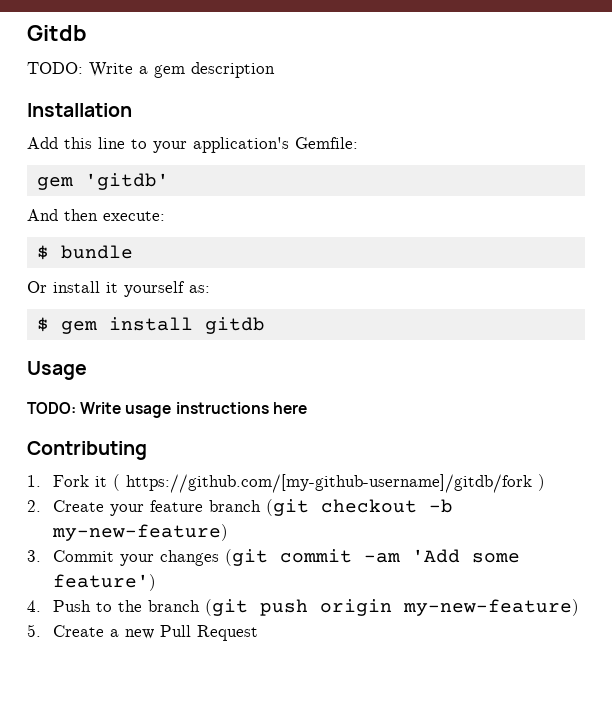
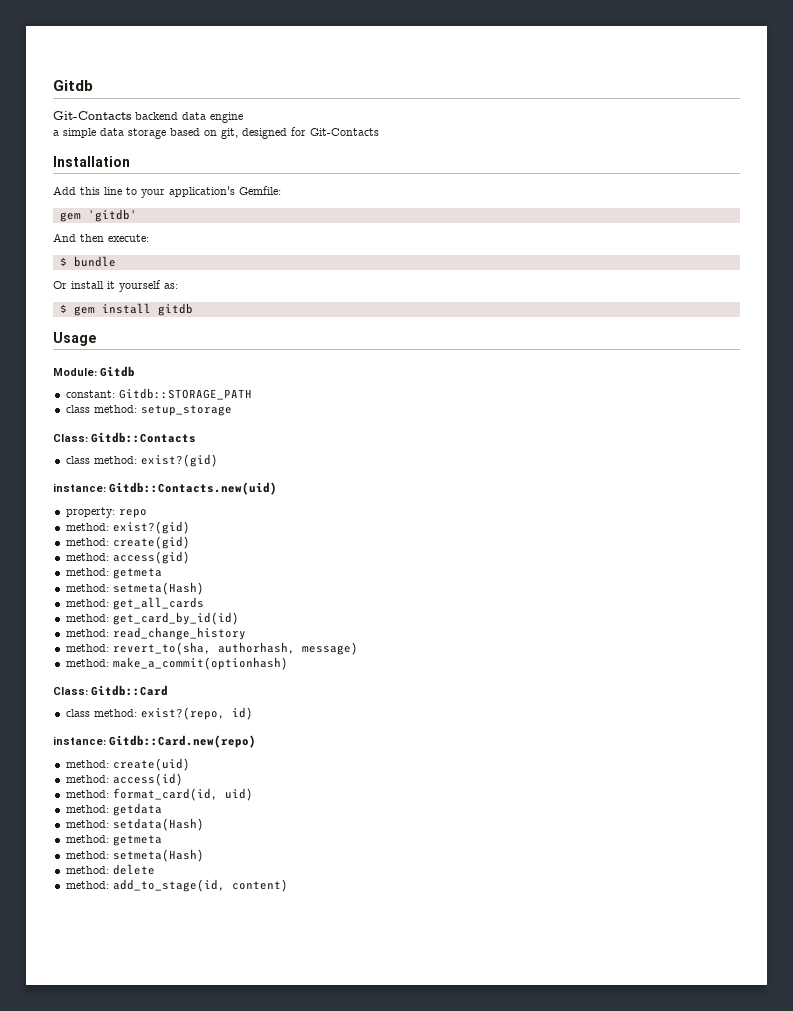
[27,25,87,41] [27,62,275,78] Gitdb // TODO: Write a gem description -> [53,80,93,91] [53,111,243,123] [53,127,379,139] Gitdb // Git-Contacts backend data engine // a simple data storage based on git, designed for Git-Contacts
[27,402,307,418] [27,441,147,460] [27,474,546,493] [27,499,454,516] [52,524,229,541] [27,549,521,566] [53,574,157,591] [27,599,580,616] [27,624,259,641] TODO: Write usage instructions here // Contributing // 1. Fork it ( https://github.com/[my-github-username]/gitdb/fork ) // 2. Create your feature branch (git checkout -b my-new-feature) // 3. Commit your changes (git commit -am 'Add some feature') // 4. Push to the branch (git push origin my-new-feature) // 5. Create a new Pull Request -> [53,366,135,377] [65,388,252,400] [65,405,232,416] [53,432,196,443] [65,454,218,467] [53,482,277,495] [65,507,147,518] [65,521,190,534] [65,536,190,549] [65,551,190,564] [65,568,162,579] [65,582,204,595] [65,597,204,610] [65,612,239,625] [65,627,246,640] [65,642,358,655] [65,657,288,670] [53,685,168,696] [65,707,253,720] [53,735,256,748] [65,758,190,771] [65,773,183,786] [65,788,253,801] [65,803,162,816] [65,818,204,831] [65,835,162,846] [65,849,204,862] [65,864,155,875] [65,879,288,892] Module: Gitdb // constant: Gitdb::STORAGE_PATH // class method: setup_storage // Class: Gitdb::Contacts // class method: exist?(gid) // instance: Gitdb::Contacts.new(uid) // property: repo // method: exist?(gid) // method: create(gid) // method: access(gid) // method: getmeta // method: setmeta(Hash) // method: get_all_cards // method: get_card_by_id(id) // method: read_change_history // method: revert_to(sha, authorhash, message) // method: make_a_commit(optionhash) // Class: Gitdb::Card // class method: exist?(repo, id) // instance: Gitdb::Card.new(repo) // method: create(uid) // method: access(id) // method: format_card(id, uid) // method: getdata // method: setdata(Hash) // method: getmeta // method: setmeta(Hash) // method: delete // method: add_to_stage(id, content)

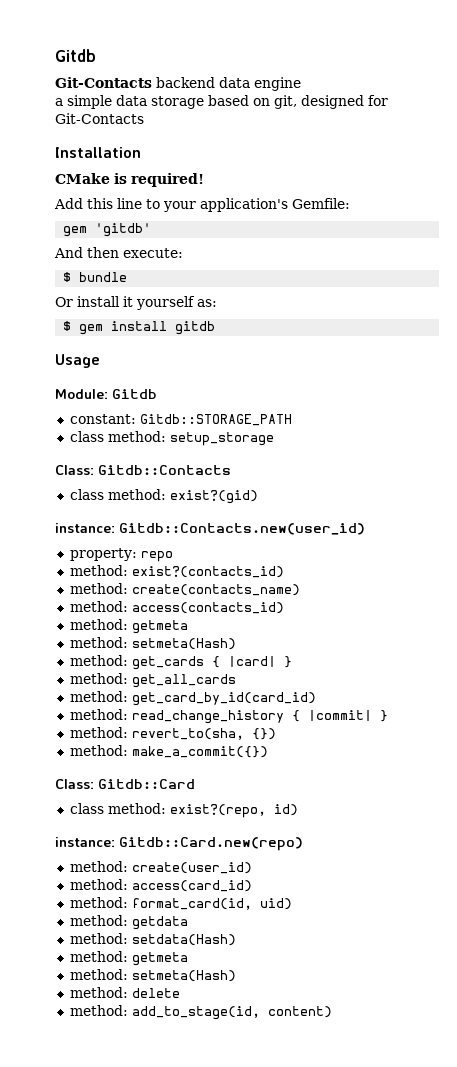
(130, 161) none -> [55,173,204,187] // CMake is required!
[109,482,277,495] Gitdb::Contacts.new(uid) -> [119,523,365,535] Gitdb::Contacts.new(user_id)
[112,521,190,534] [65,536,190,549] [65,551,190,564] [65,568,162,579] [65,582,204,595] exist?(gid) // method: create(gid) // method: access(gid) // method: getmeta // method: setmeta(Hash) -> [131,566,284,578] [69,583,300,596] [69,601,284,614] [69,619,188,634] [69,637,236,650] [69,655,292,670] exist?(contacts_id) // method: create(contacts_name) // method: access(contacts_id) // method: getmeta // method: setmeta(Hash) // method: get_cards { |card| }
[112,612,239,625] get_card_by_id(id) -> [131,692,316,706] get_card_by_id(card_id)
(246, 633) none -> [291,710,388,722] { |commit| }
[217,642,358,655] [65,657,288,670] authorhash, message) // method: make_a_commit(optionhash) -> [251,728,276,740] [69,745,268,758] {}) // method: make_a_commit({})
[112,758,190,771] [65,773,183,786] create(uid) // method: access(id) -> [131,862,252,874] [69,879,252,892] create(user_id) // method: access(card_id)

